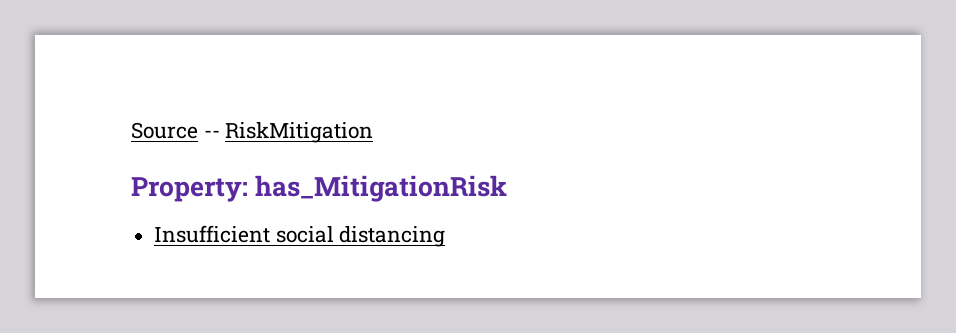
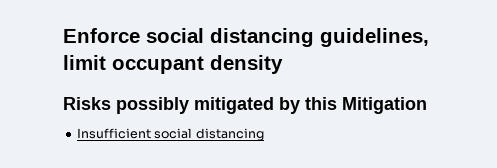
[131,122,374,143] [131,175,508,202] Source -- RiskMitigation // Property: has_MitigationRisk -> [63,28,429,47] [63,55,283,74] [63,97,427,114] Enforce social distancing guidelines, limit occupant density // Risks possibly mitigated by this Mitigation

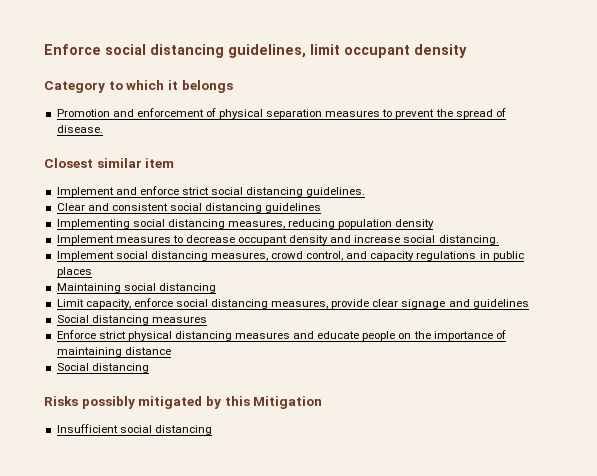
(283, 64) none -> [44,80,233,93] [56,108,506,119] [56,125,103,133] [44,158,175,168] [56,186,366,197] [56,203,322,213] [56,219,435,229] [56,235,499,245] [56,251,524,261] [56,267,92,277] [56,283,216,293] [56,298,529,309] [56,315,207,325] [56,330,506,341] [56,347,171,357] [56,363,149,373] // Category to which it belongs // Promotion and enforcement of physical separation measures to prevent the spread of disease. // Closest similar item // Implement and enforce strict social distancing guidelines. // Clear and consistent social distancing guidelines // Implementing social distancing measures, reducing population density // Implement measures to decrease occupant density and increase social distancing. // Implement social distancing measures, crowd control, and capacity regulations in public places // Maintaining social distancing // Limit capacity, enforce social distancing measures, provide clear signage and guidelines // Social distancing measures // Enforce strict physical distancing measures and educate people on the importance of maintaining distance // Social distancing

